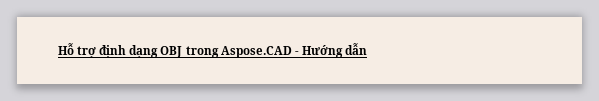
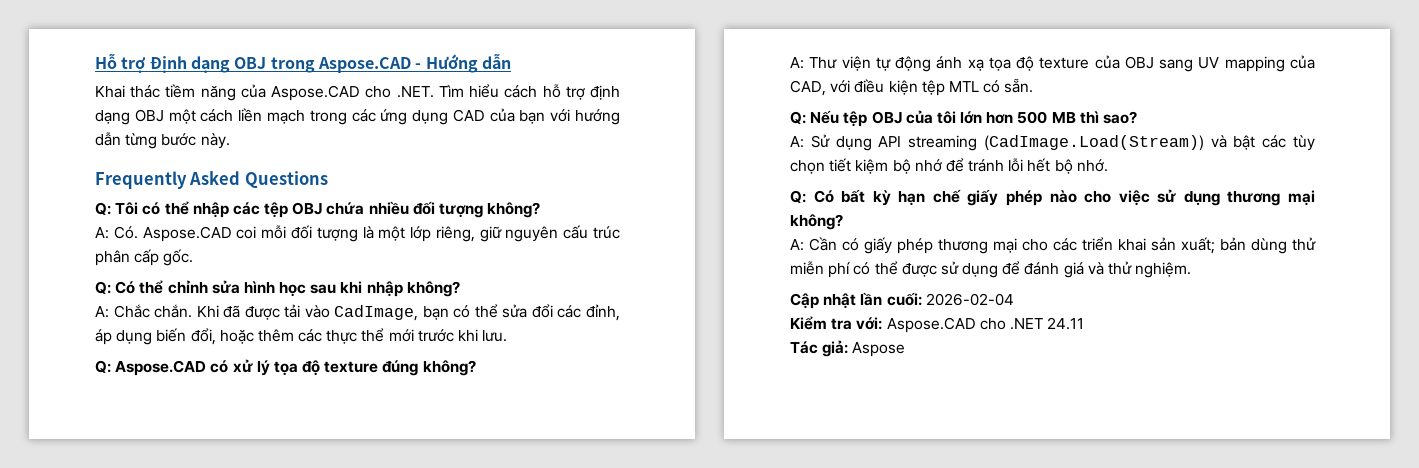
[99,45,127,58] định -> [149,56,187,73] Định
(367, 49) none -> [95,84,620,101] [95,108,620,125] [95,132,230,149] [95,171,328,189] [95,201,541,218] [95,225,620,242] [95,249,194,266] [95,280,460,297] [95,304,620,321] [95,328,508,345] [95,359,476,376] [790,55,1315,72] [790,78,1034,96] [790,110,1138,127] [790,134,1315,151] [790,158,1108,174] [790,189,1315,206] [790,214,843,230] [790,237,1316,254] [790,261,1192,278] [790,292,1014,309] [790,316,1085,333] [790,340,906,357] // Khai thác tiềm năng của Aspose.CAD cho .NET. Tìm hiểu cách hỗ trợ định dạng OBJ một cách liền mạch trong các ứng dụng CAD của bạn với hướng dẫn từng bước này. // Frequently Asked Questions // Q: Tôi có thể nhập các tệp OBJ chứa nhiều đối tượng không? // A: Có. Aspose.CAD coi mỗi đối tượng là một lớp riêng, giữ nguyên cấu trúc phân cấp gốc. // Q: Có thể chỉnh sửa hình học sau khi nhập không? // A: Chắc chắn. Khi đã được tải vào CadImage, bạn có thể sửa đổi các đỉnh, áp dụng biến đổi, hoặc thêm các thực thể mới trước khi lưu. // Q: Aspose.CAD có xử lý tọa độ texture đúng không? // A: Thư viện tự động ánh xạ tọa độ texture của OBJ sang UV mapping của CAD, với điều kiện tệp MTL có sẵn. // Q: Nếu tệp OBJ của tôi lớn hơn 500 MB thì sao? // A: Sử dụng API streaming (CadImage.Load(Stream)) và bật các tùy chọn tiết kiệm bộ nhớ để tránh lỗi hết bộ nhớ. // Q: Có bất kỳ hạn chế giấy phép nào cho việc sử dụng thương mại không? // A: Cần có giấy phép thương mại cho các triển khai sản xuất; bản dùng thử miễn phí có thể được sử dụng để đánh giá và thử nghiệm. // Cập nhật lần cuối: 2026-02-04 // Kiểm tra với: Aspose.CAD cho .NET 24.11 // Tác giả: Aspose

